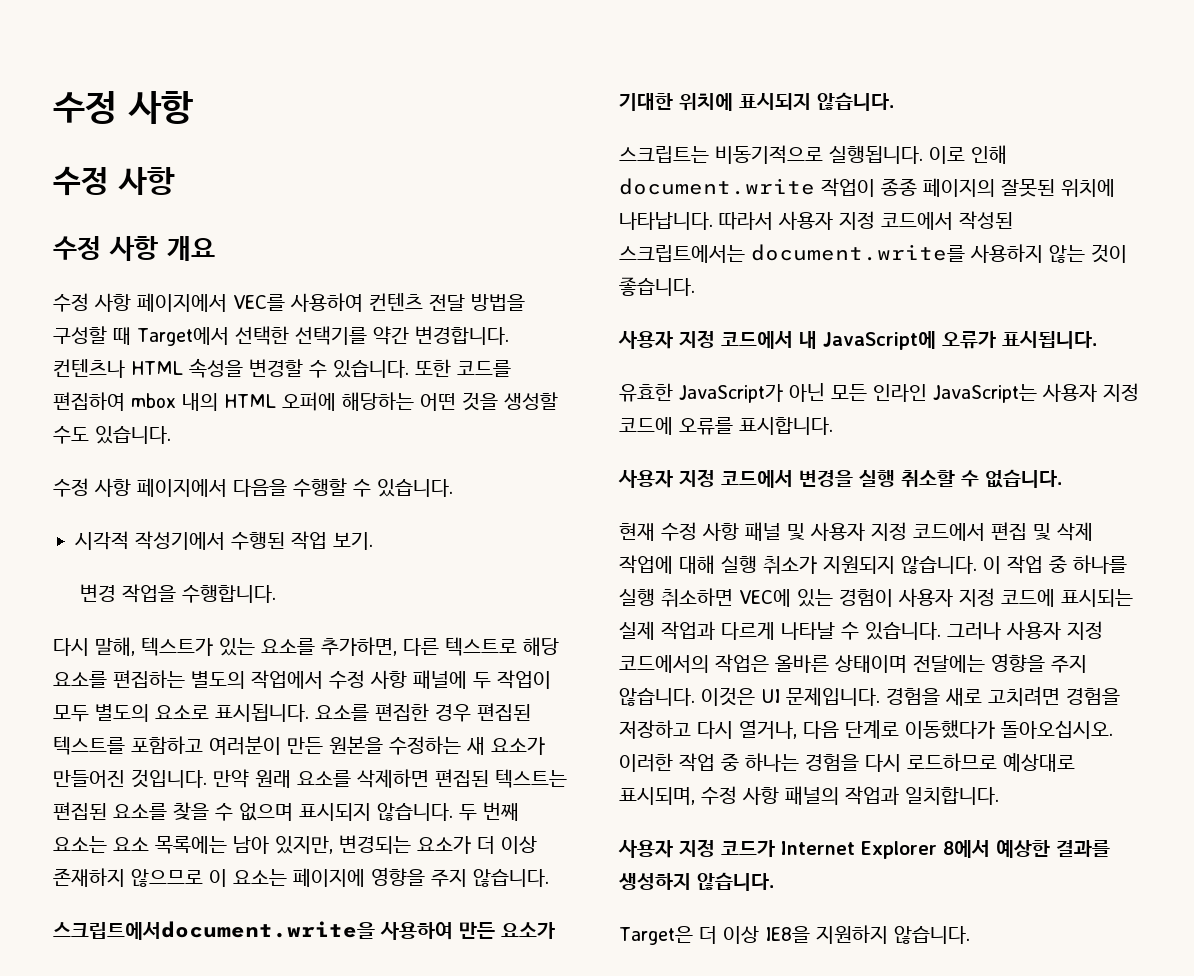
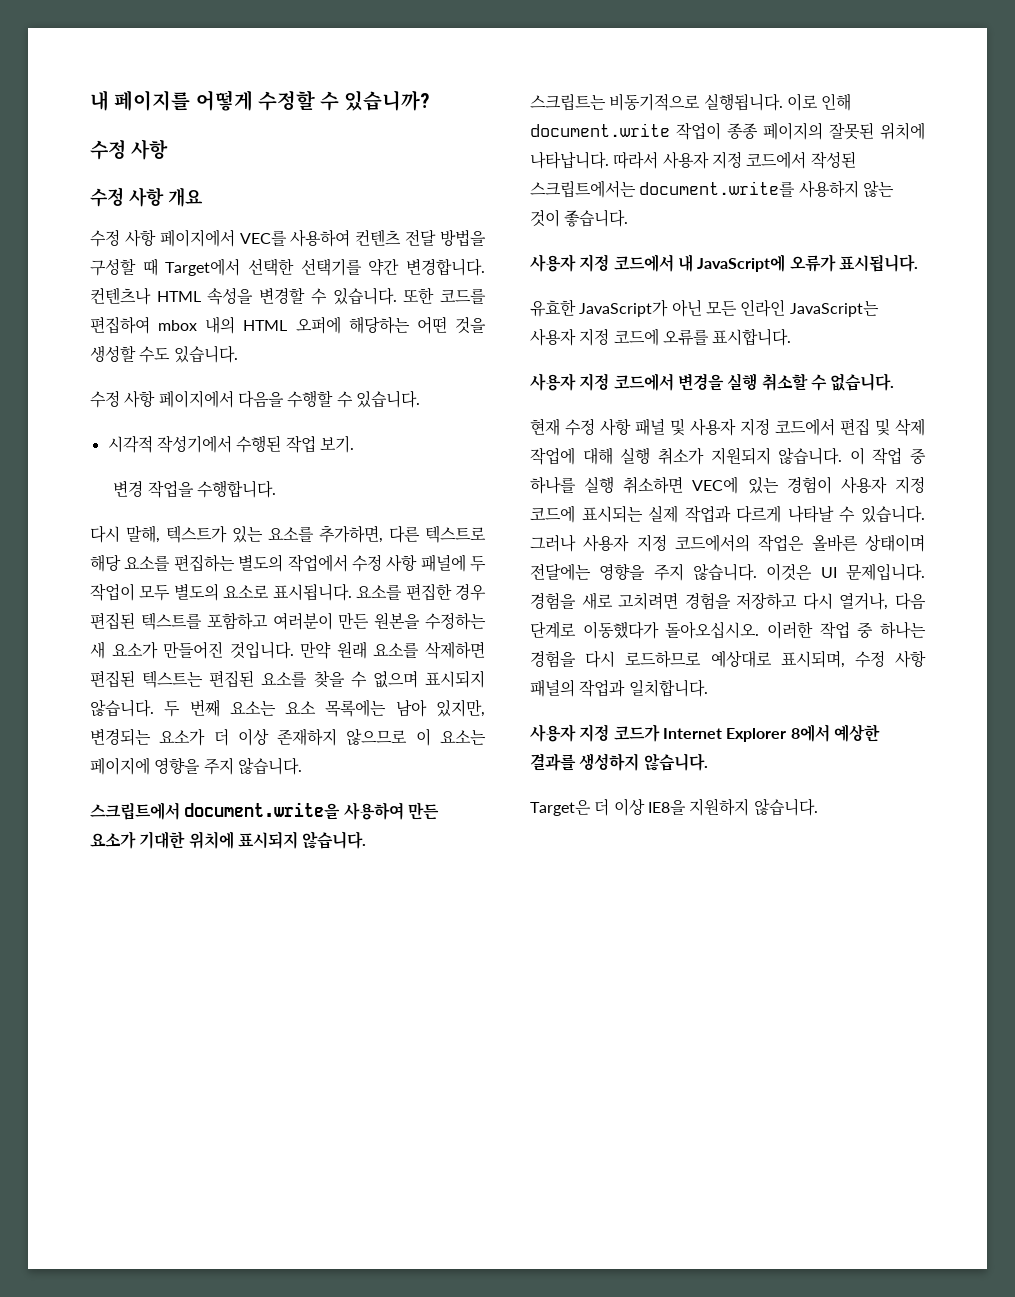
[53,91,193,124] 수정 사항 -> [90,90,430,111] 내 페이지를 어떻게 수정할 수 있습니까?
[53,921,375,940] 스크립트에서document.write을 -> [90,802,341,820] 스크립트에서 document.write을

